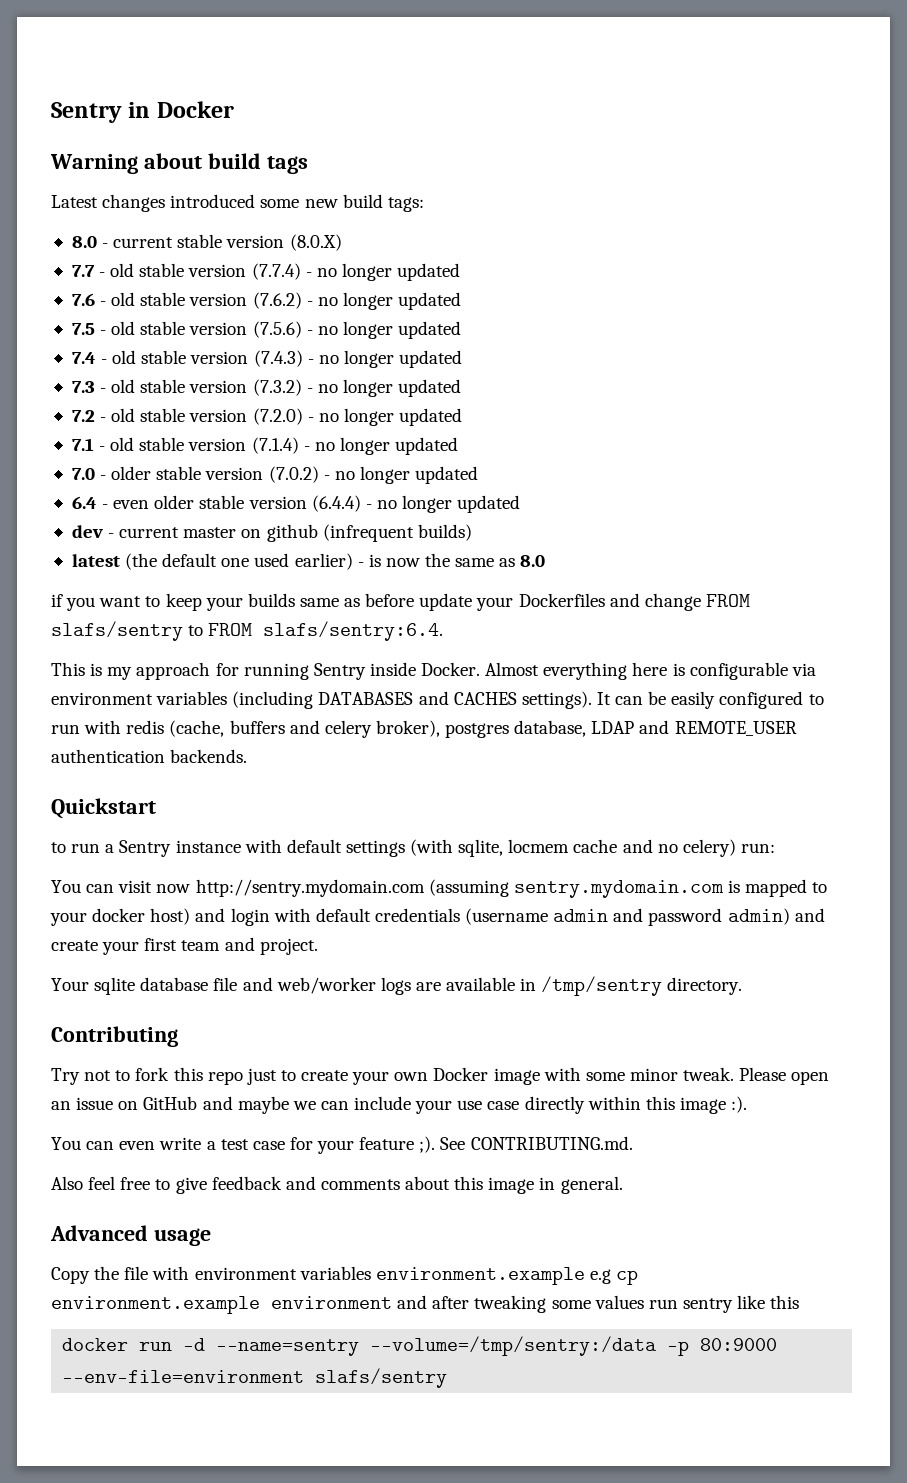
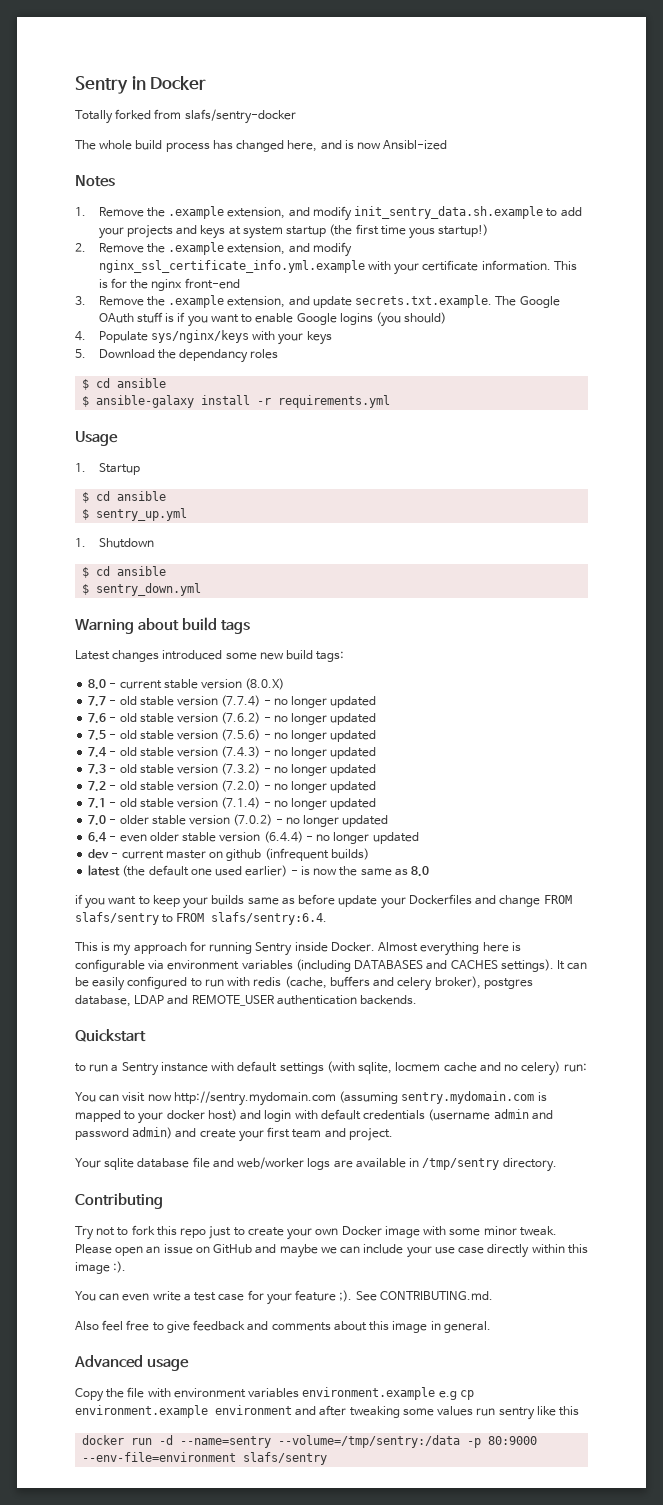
(234, 109) none -> [75,109,296,124] [75,140,448,152] [75,175,115,187] [75,206,582,221] [98,224,489,239] [75,242,352,257] [98,260,577,275] [98,278,240,291] [75,295,560,308] [98,312,447,327] [75,330,332,345] [75,349,279,363] [82,378,167,390] [82,395,391,408] [75,431,118,446] [75,463,140,475] [82,491,167,503] [82,508,188,521] [75,538,154,548] [82,566,167,578] [82,583,202,596] // Totally forked from slafs/sentry-docker // The whole build process has changed here, and is now Ansibl-ized // Notes // 1. Remove the .example extension, and modify init_sentry_data.sh.example to add your projects and keys at system startup (the first time yous startup!) // 2. Remove the .example extension, and modify nginx_ssl_certificate_info.yml.example with your certificate information. This is for the nginx front-end // 3. Remove the .example extension, and update secrets.txt.example. The Google OAuth stuff is if you want to enable Google logins (you should) // 4. Populate sys/nginx/keys with your keys // 5. Download the dependancy roles // $ cd ansible // $ ansible-galaxy install -r requirements.yml // Usage // 1. Startup // $ cd ansible // $ sentry_up.yml // 1. Shutdown // $ cd ansible // $ sentry_down.yml

